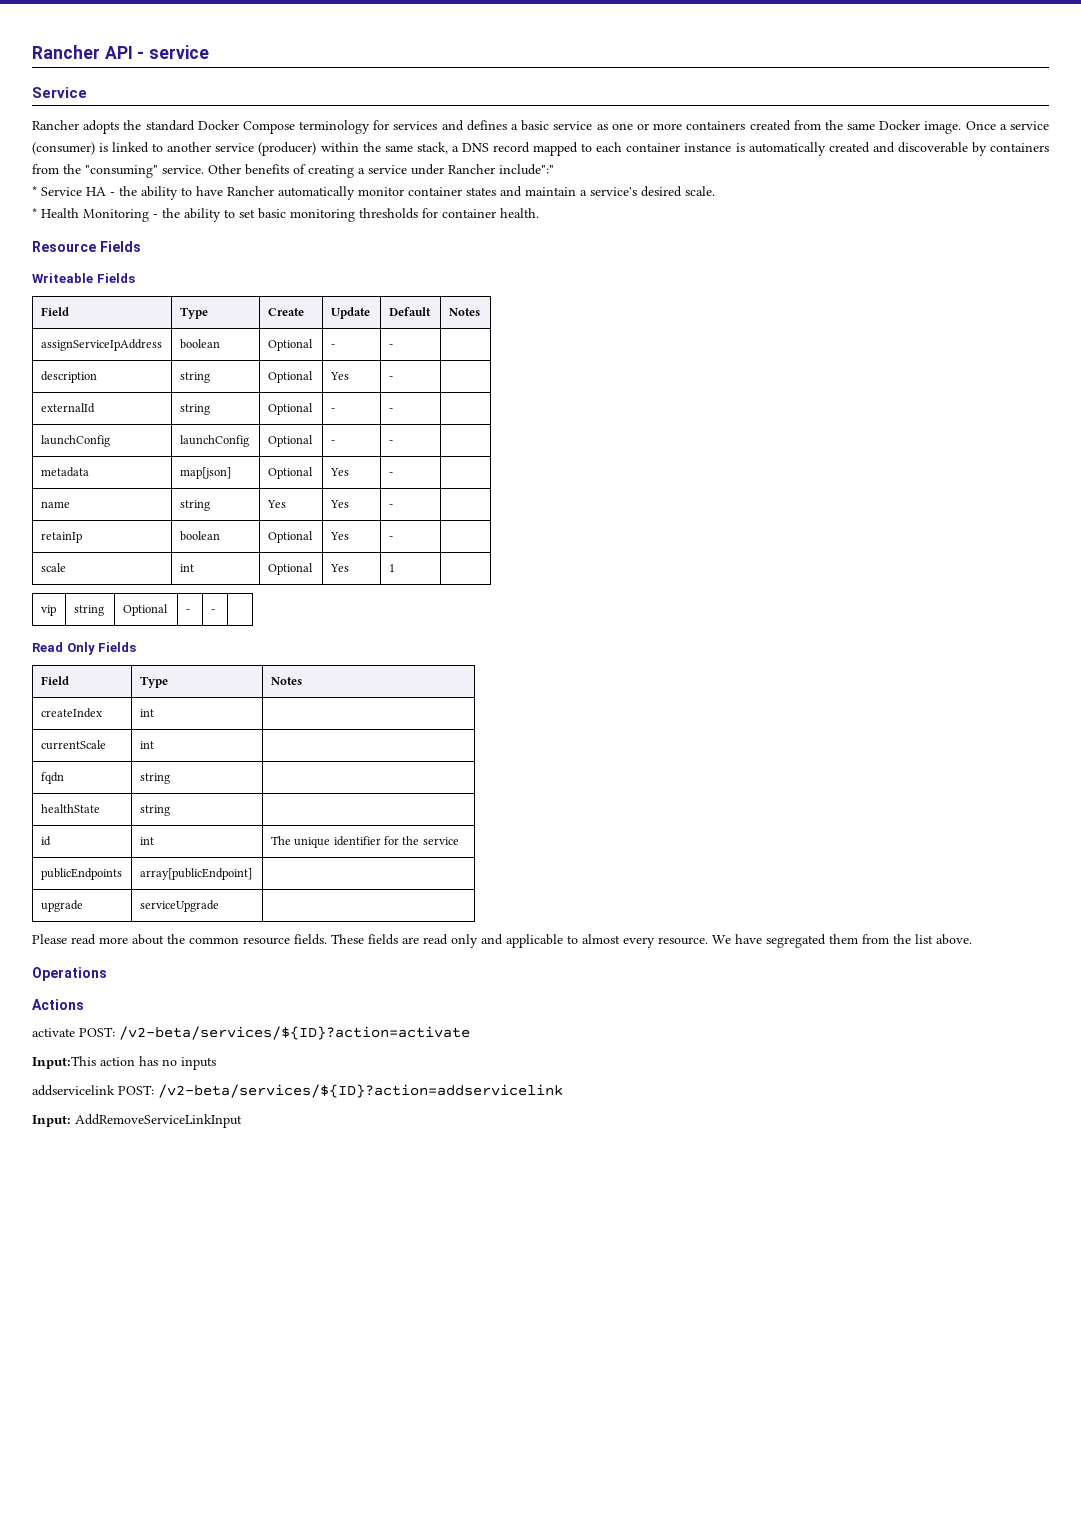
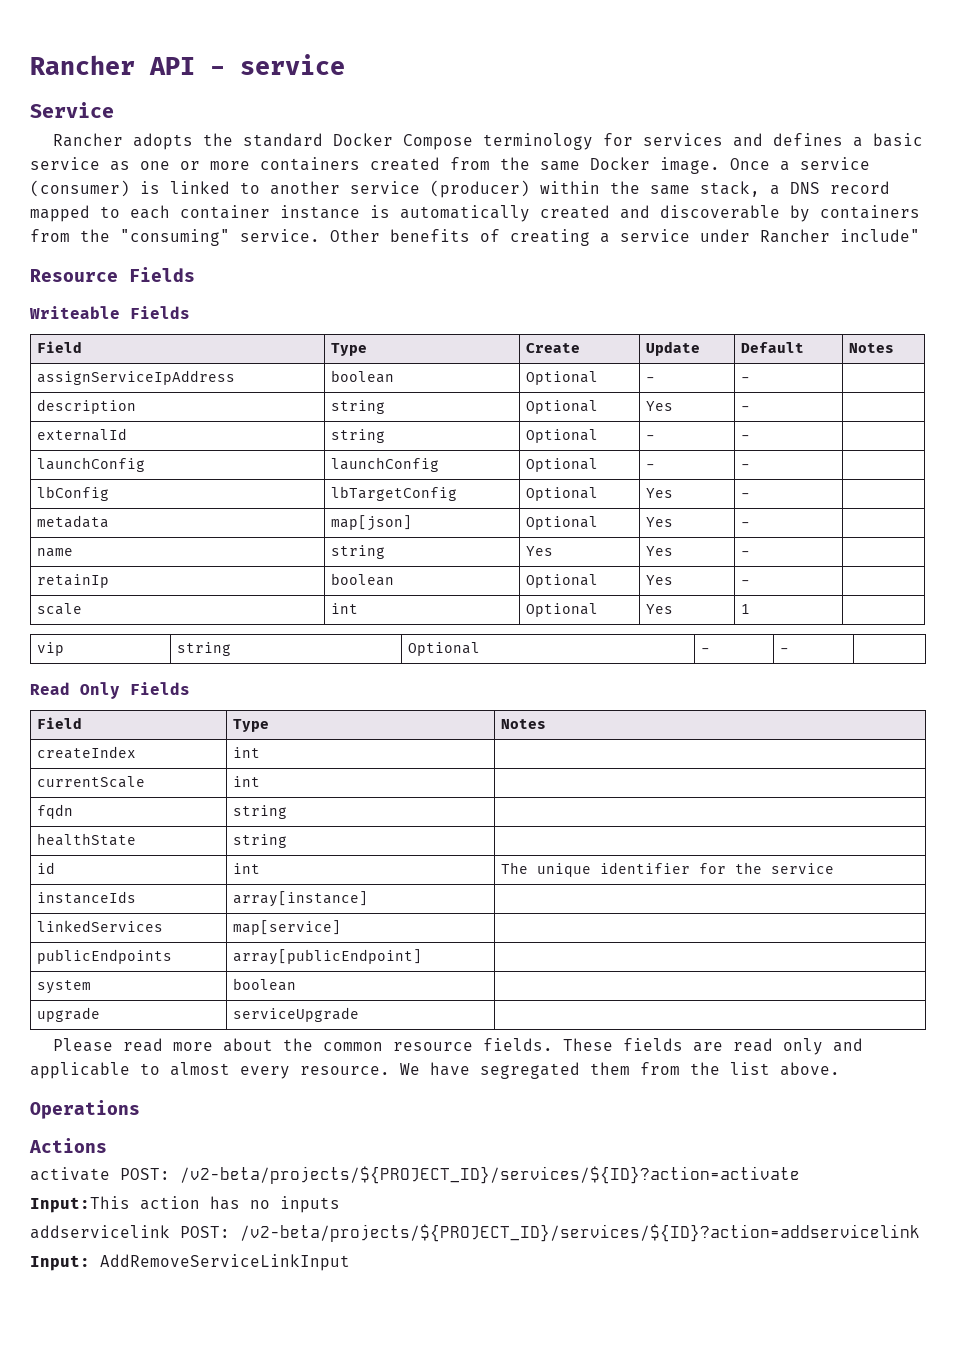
[499,164,554,175] [32,186,715,200] [32,208,539,222] include":" // * Service HA - the ability to have Rancher automatically monitor container states and maintain a service's desired scale. // * Health Monitoring - the ability to set basic monitoring thresholds for container health. -> [840,229,920,242] include"
(393, 442) none -> [36,486,109,501] [330,486,457,501] [525,487,598,501] [645,488,673,498] [740,493,750,498] // lbConfig | lbTargetConfig | Optional | Yes | - |
(459, 841) none -> [36,891,136,904] [232,891,368,907] [36,920,163,932] [232,920,341,935] // instanceIds | array[instance] | // linkedServices | map[service] |
(252, 874) none -> [36,980,91,994] [232,978,296,991] // system | boolean |
[119,1026,470,1040] /v2-beta/services/${ID}?action=activate -> [180,1166,800,1184] /v2-beta/projects/${PROJECT_ID}/services/${ID}?action=activate
[158,1084,563,1098] /v2-beta/services/${ID}?action=addservicelink -> [240,1224,920,1242] /v2-beta/projects/${PROJECT_ID}/services/${ID}?action=addservicelink

